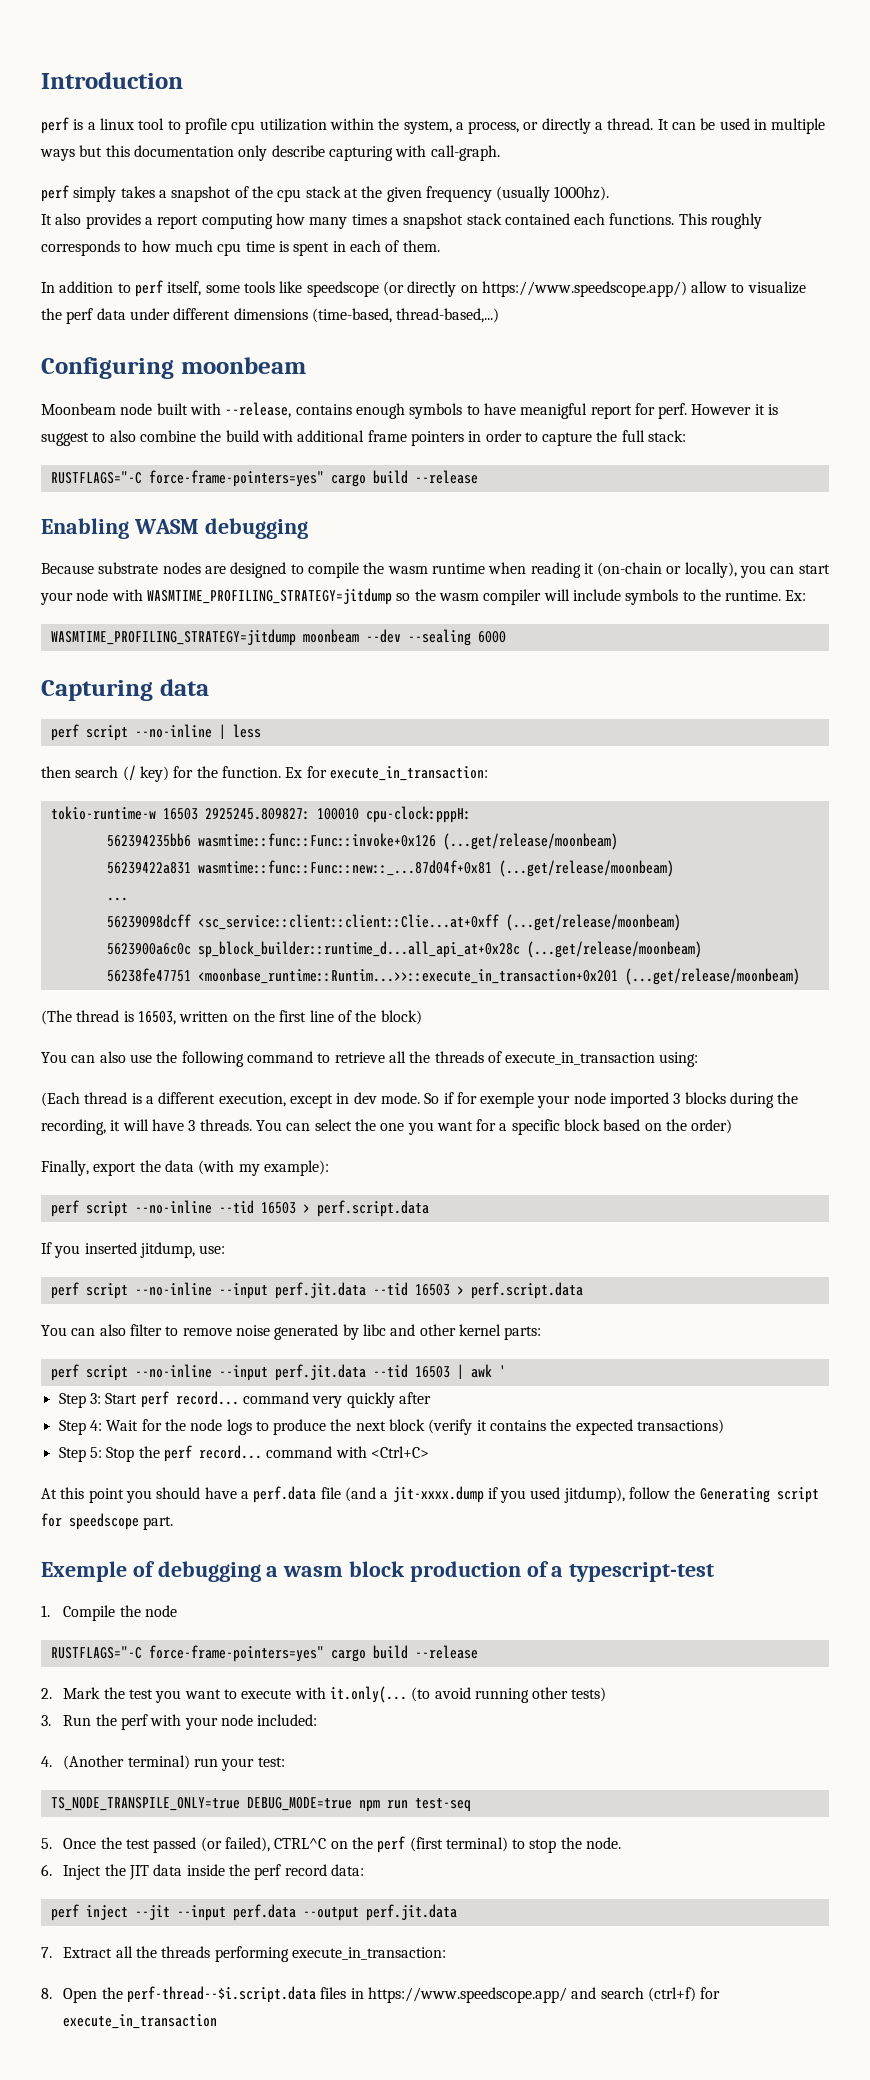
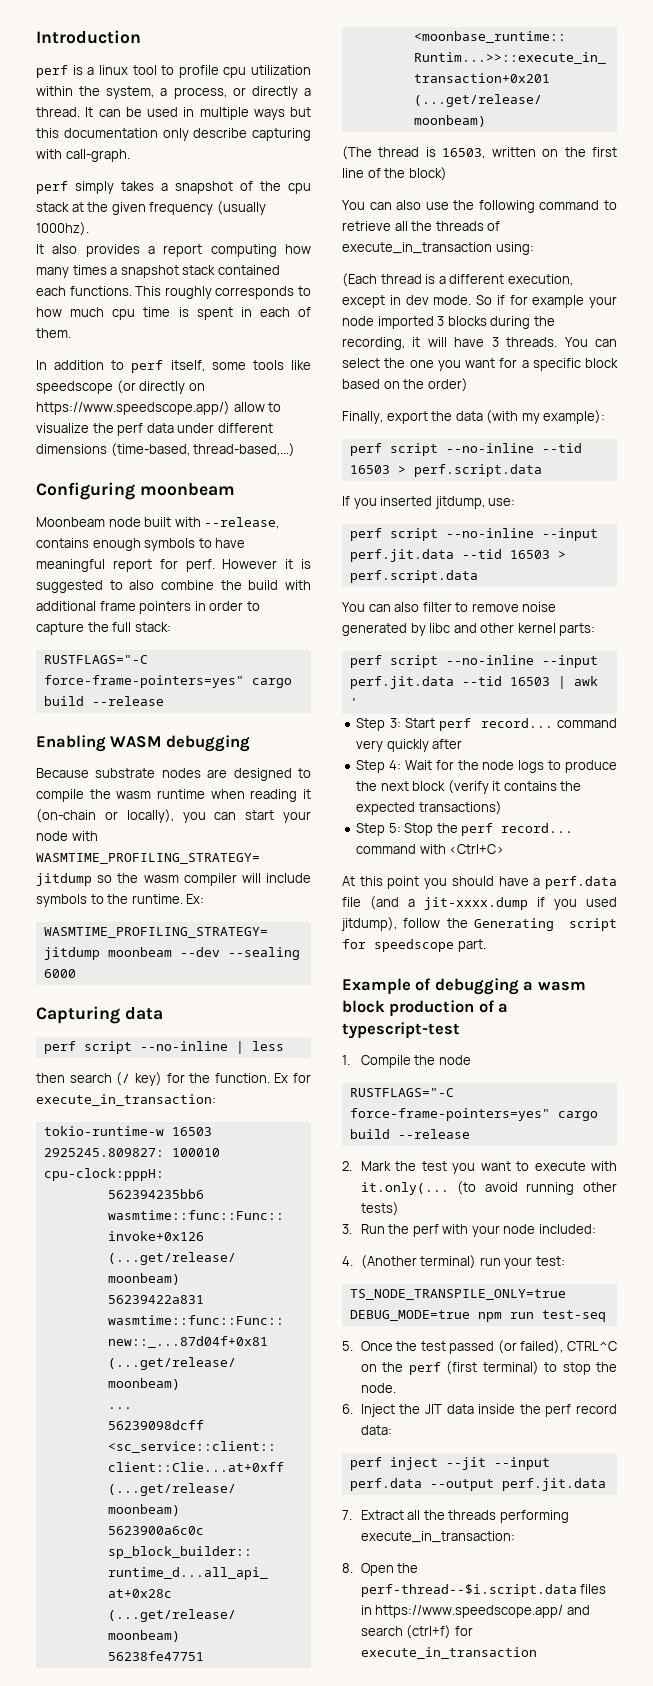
[520,403,588,419] meanigful -> [36,559,105,572] meaningful
[41,432,89,446] suggest -> [36,580,103,593] suggested
[480,1092,535,1108] exemple -> [532,295,585,308] example
[41,1561,127,1582] Exemple -> [342,978,411,994] Example

